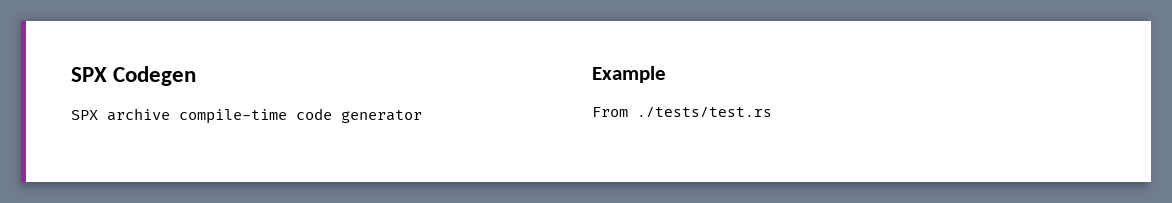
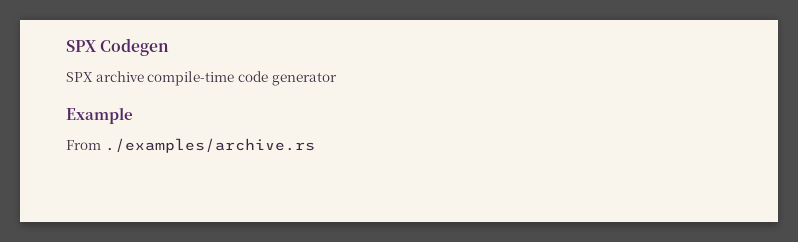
[637,107,772,117] ./tests/test.rs -> [104,138,315,153] ./examples/archive.rs

